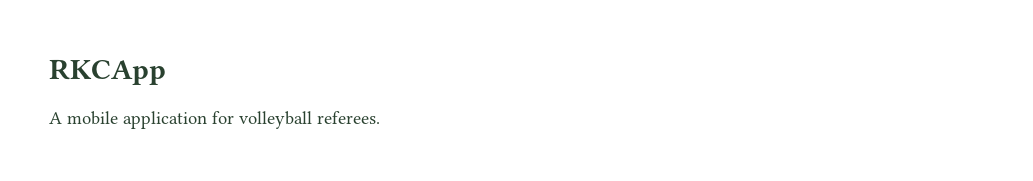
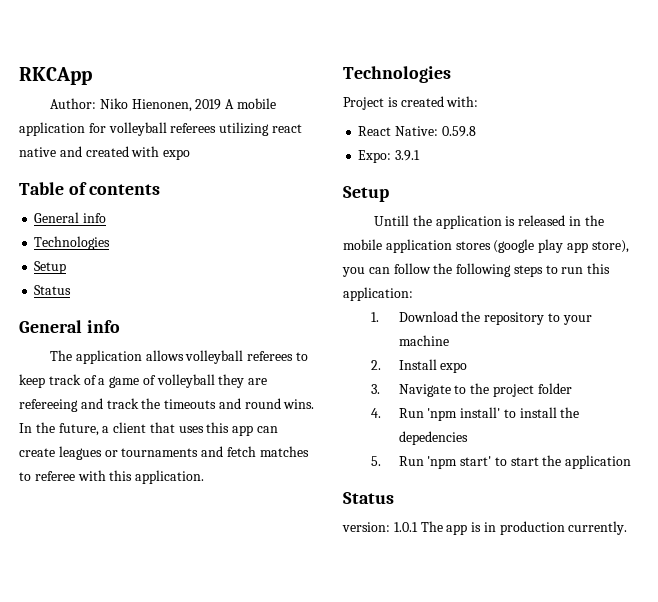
(166, 72) none -> [49,98,222,112] Author: Niko Hienonen, 2019
[317,111,380,124] referees. -> [170,122,302,136] [19,146,191,160] [19,182,161,195] [34,212,107,223] [34,236,111,250] [34,261,67,274] [34,285,72,295] [19,320,120,333] [49,350,308,364] [19,374,268,388] [19,398,315,412] [19,422,279,436] [19,446,309,460] [19,470,205,484] [343,66,451,83] [343,96,479,110] [358,126,476,137] [358,150,421,163] [343,186,389,202] [373,215,604,229] [343,239,629,253] [342,263,611,277] [343,287,413,301] [370,311,592,325] [398,335,449,346] [370,359,468,373] [370,383,572,397] [370,407,580,421] [398,431,468,445] [370,455,632,469] [343,492,394,504] [342,521,628,535] referees utilizing react native and created with expo // Table of contents // General info // Technologies // Setup // Status // General info // The application allows volleyball referees to keep track of a game of volleyball they are refereeing and track the timeouts and round wins. In the future, a client that uses this app can create leagues or tournaments and fetch matches to referee with this application. // Technologies // Project is created with: // React Native: 0.59.8 // Expo: 3.9.1 // Setup // Untill the application is released in the mobile application stores (google play app store), you can follow the following steps to run this application: // 1. Download the repository to your machine // 2. Install expo // 3. Navigate to the project folder // 4. Run 'npm install' to install the depedencies // 5. Run 'npm start' to start the application // Status // version: 1.0.1 The app is in production currently.

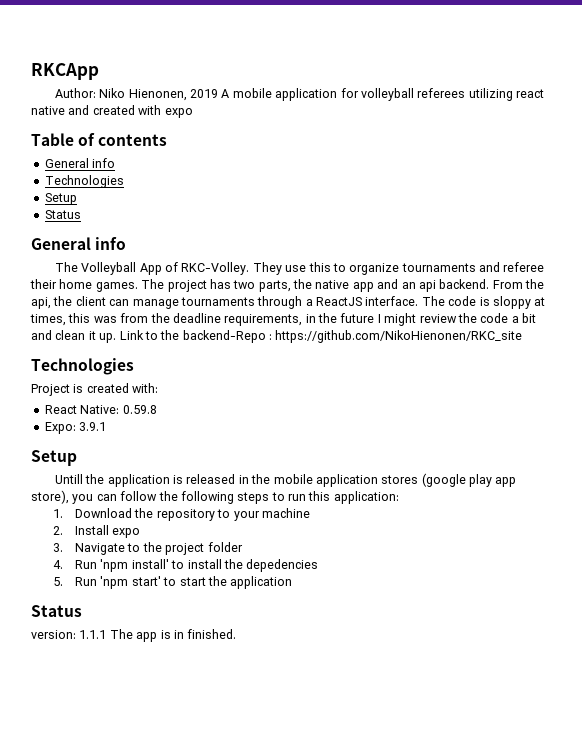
[75,350,308,364] [19,374,268,388] [19,398,315,412] [19,422,279,436] [19,446,309,460] [19,470,205,484] application allows volleyball referees to keep track of a game of volleyball they are refereeing and track the timeouts and round wins. In the future, a client that uses this app can create leagues or tournaments and fetch matches to referee with this application. -> [81,262,545,275] [30,279,544,292] [31,296,546,309] [30,313,536,326] [31,330,523,343] Volleyball App of RKC-Volley. They use this to organize tournaments and referee their home games. The project has two parts, the native app and an api backend. From the api, the client can manage tournaments through a ReactJS interface. The code is sloppy at times, this was from the deadline requirements, in the future I might review the code a bit and clean it up. Link to the backend-Repo : https://github.com/NikoHienonen/RKC_site
[393,522,418,532] 1.0.1 -> [79,630,107,639] 1.1.1
[499,521,628,535] production currently. -> [187,629,237,639] finished.

